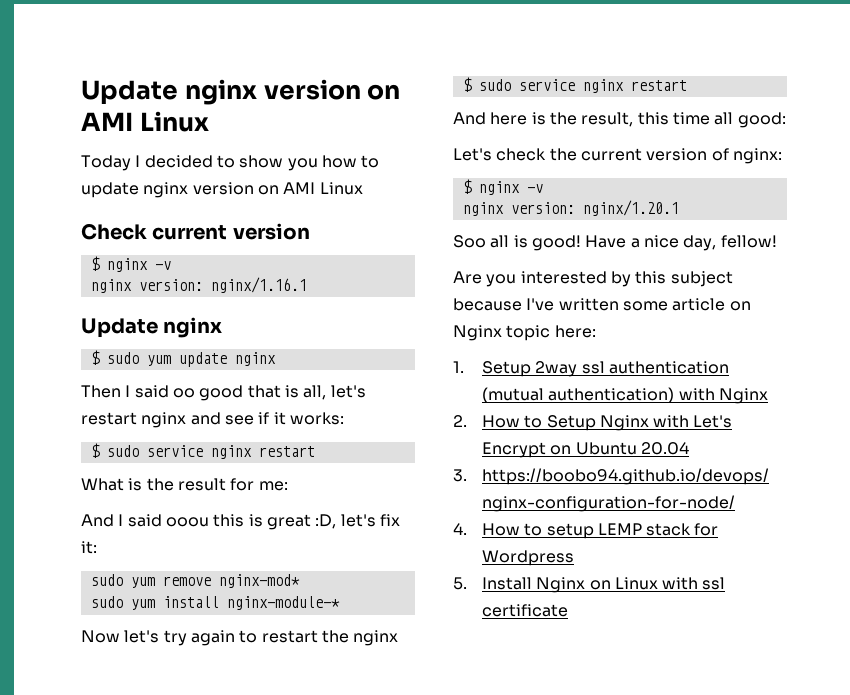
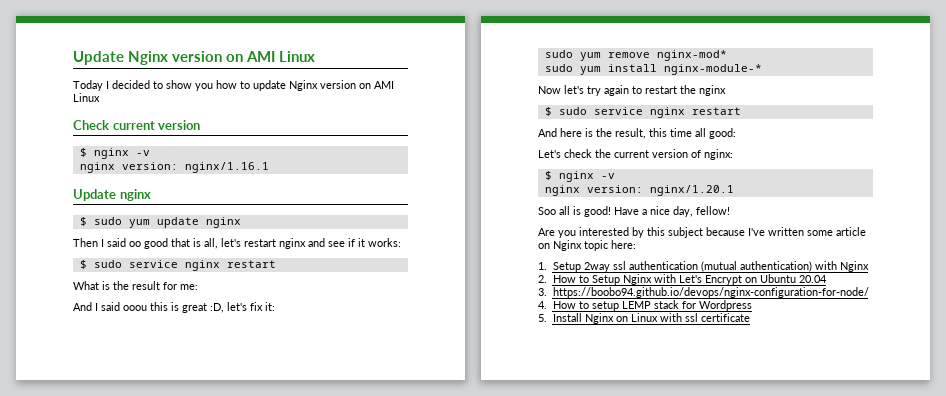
[81,79,257,105] Update nginx -> [73,51,169,65] Update Nginx
[143,182,189,198] nginx -> [289,80,318,91] Nginx

